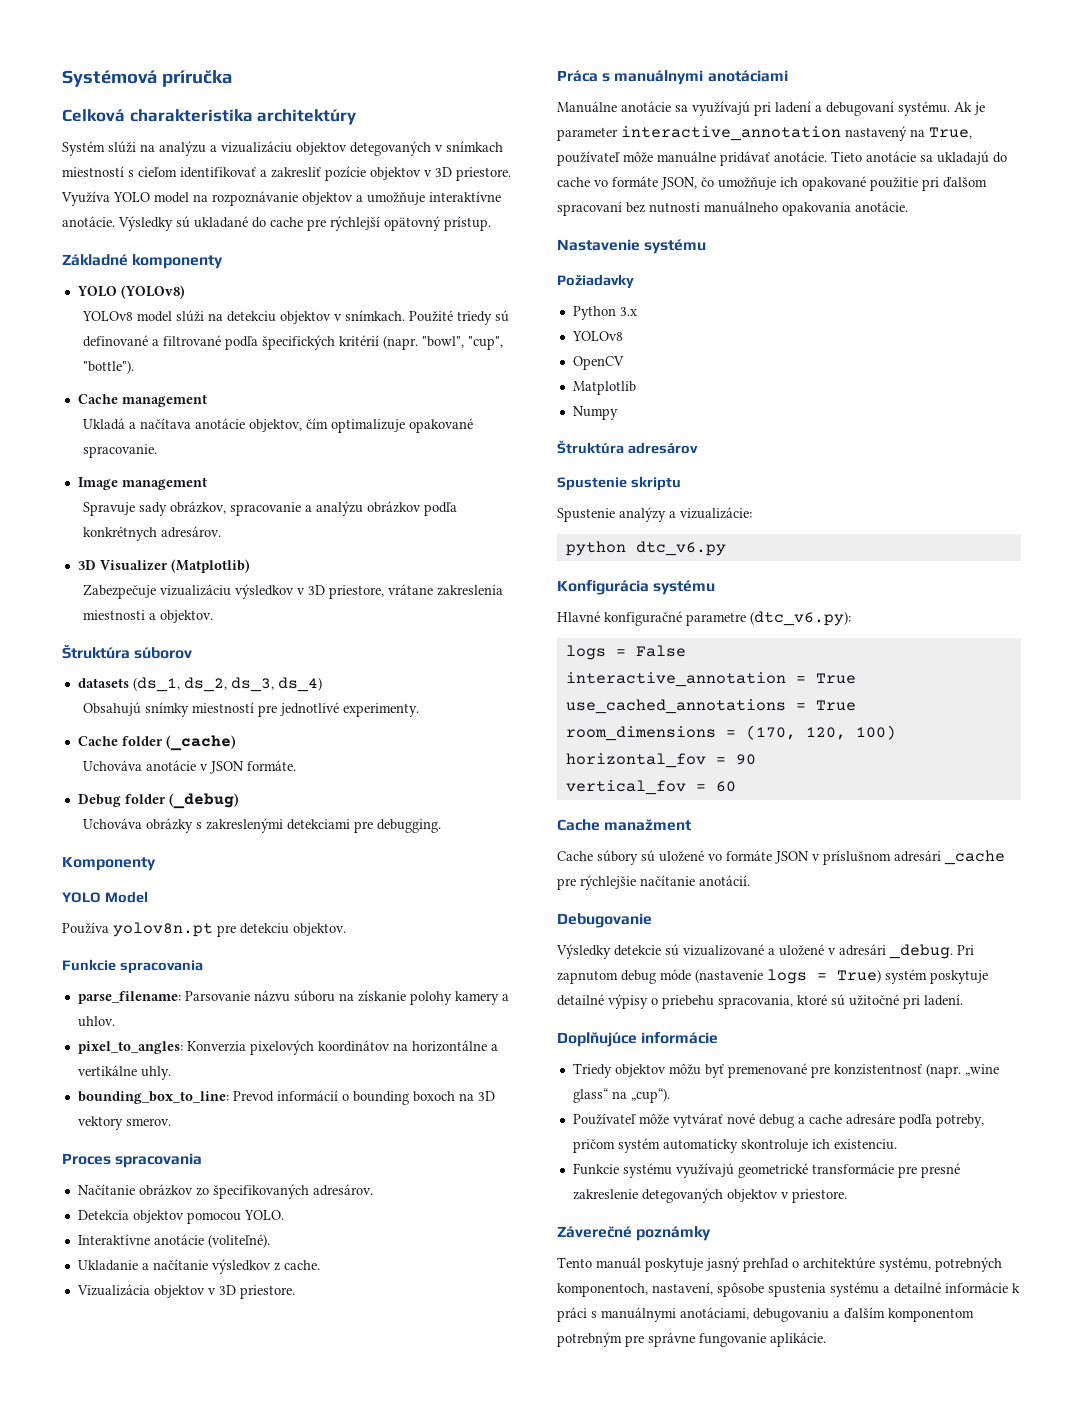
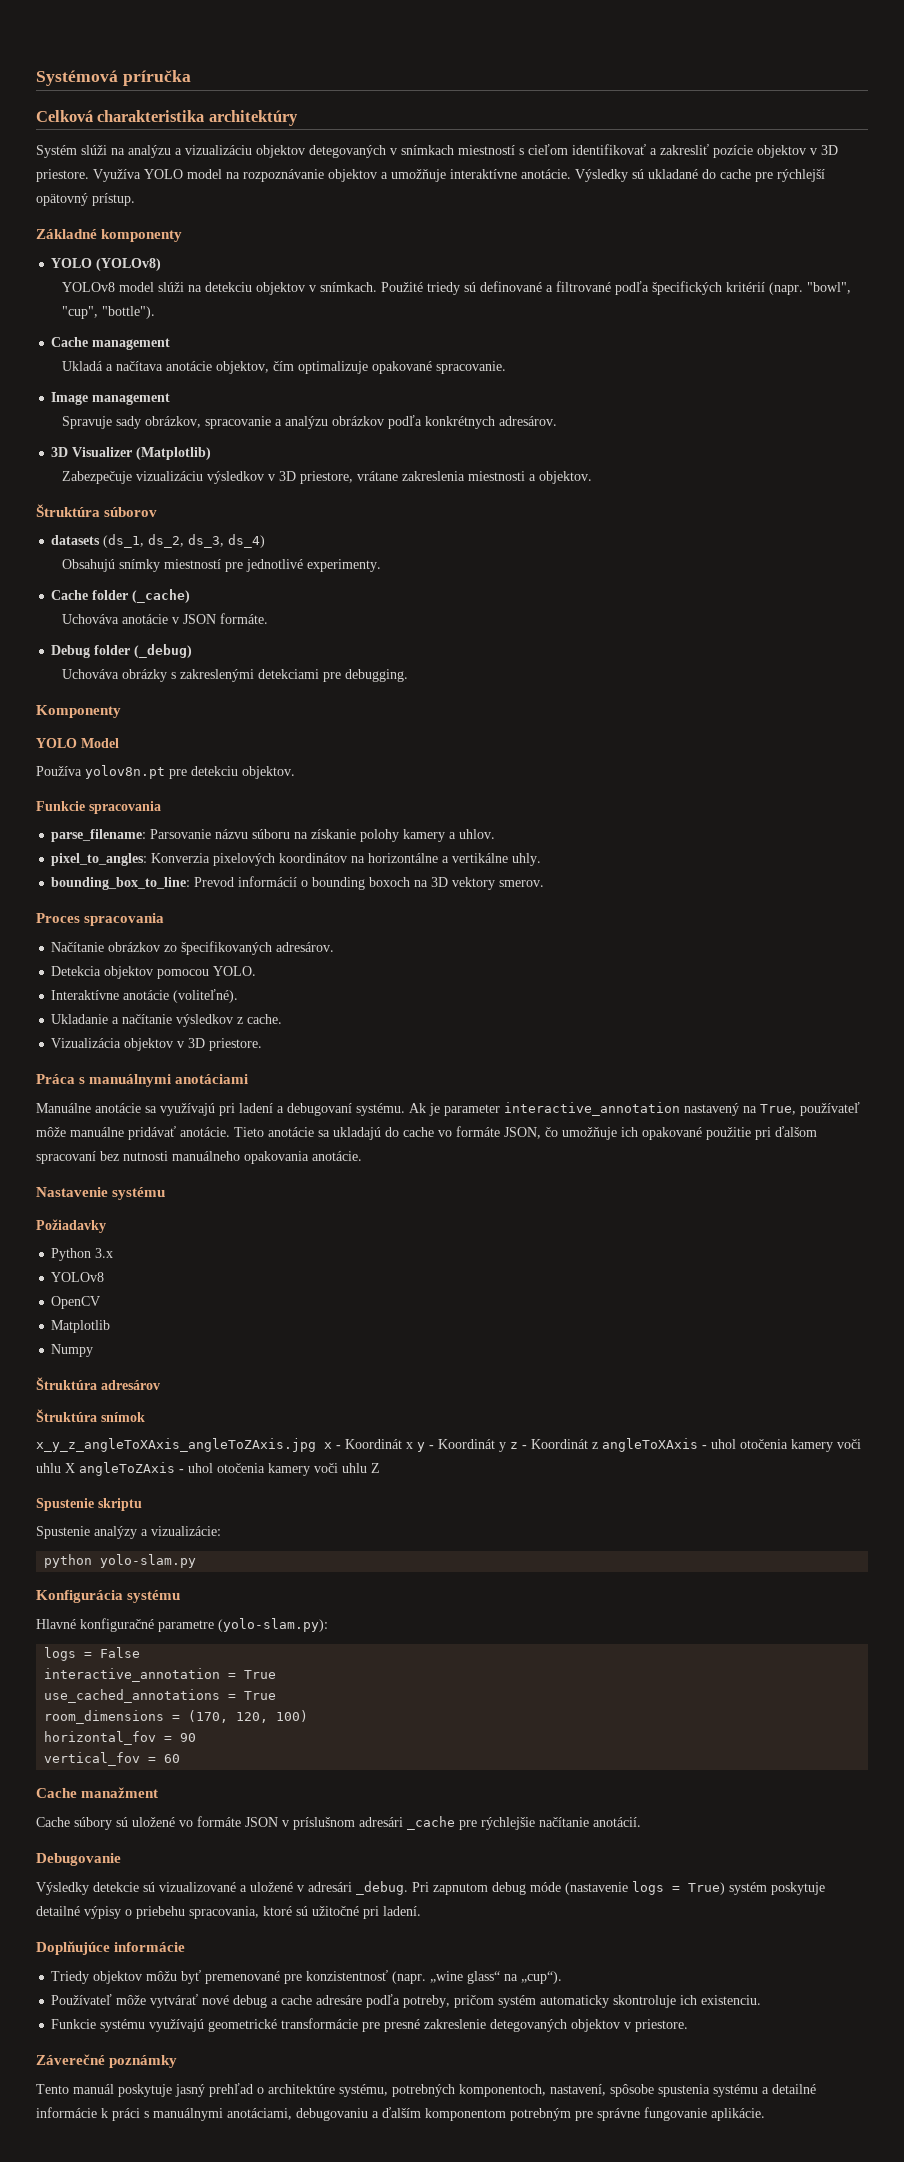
(698, 448) none -> [36,1409,145,1422] [36,1438,861,1452] [36,1462,380,1476] // Štruktúra snímok // x_y_z_angleToXAxis_angleToZAxis.jpg x - Koordinát x y - Koordinát y z - Koordinát z angleToXAxis - uhol otočenia kamery voči uhlu X angleToZAxis - uhol otočenia kamery voči uhlu Z
[635,541,726,556] dtc_v6.py -> [100,1554,197,1568] yolo-slam.py
[750,611,851,626] (dtc_v6.py): -> [218,1618,328,1632] (yolo-slam.py):

